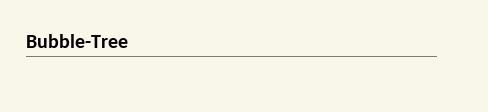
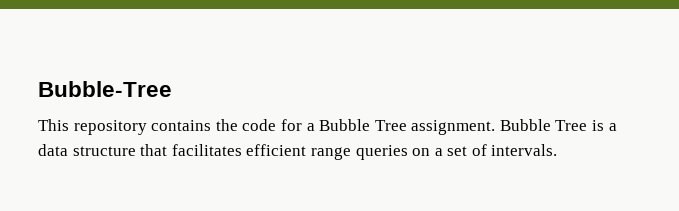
(128, 41) none -> [38,119,617,135] [38,144,558,160] // This repository contains the code for a Bubble Tree assignment. Bubble Tree is a data structure that facilitates efficient range queries on a set of intervals.

